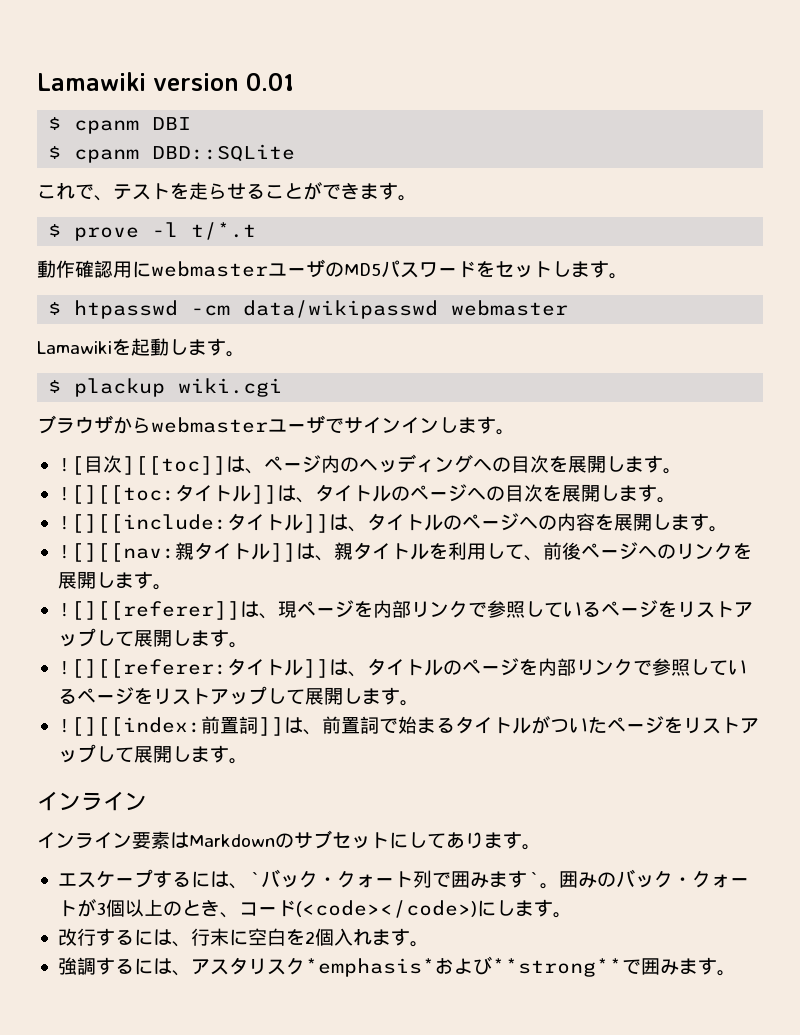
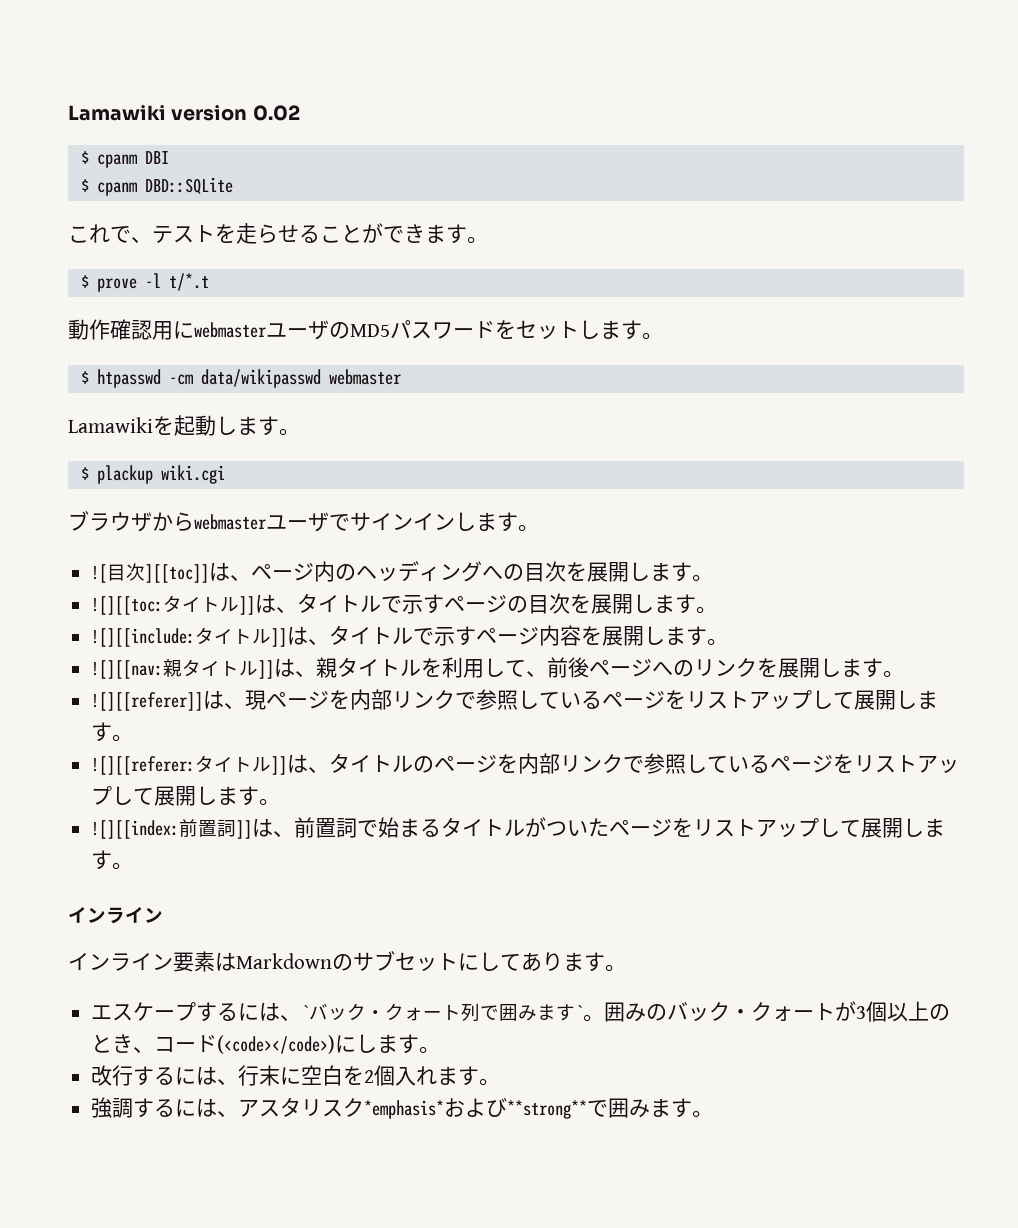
[246,73,294,91] 0.01 -> [252,105,300,121] 0.02
[390,484,486,502] のページへ -> [381,594,508,614] で示すページ
[442,513,557,531] のページへの -> [413,626,540,646] で示すページ

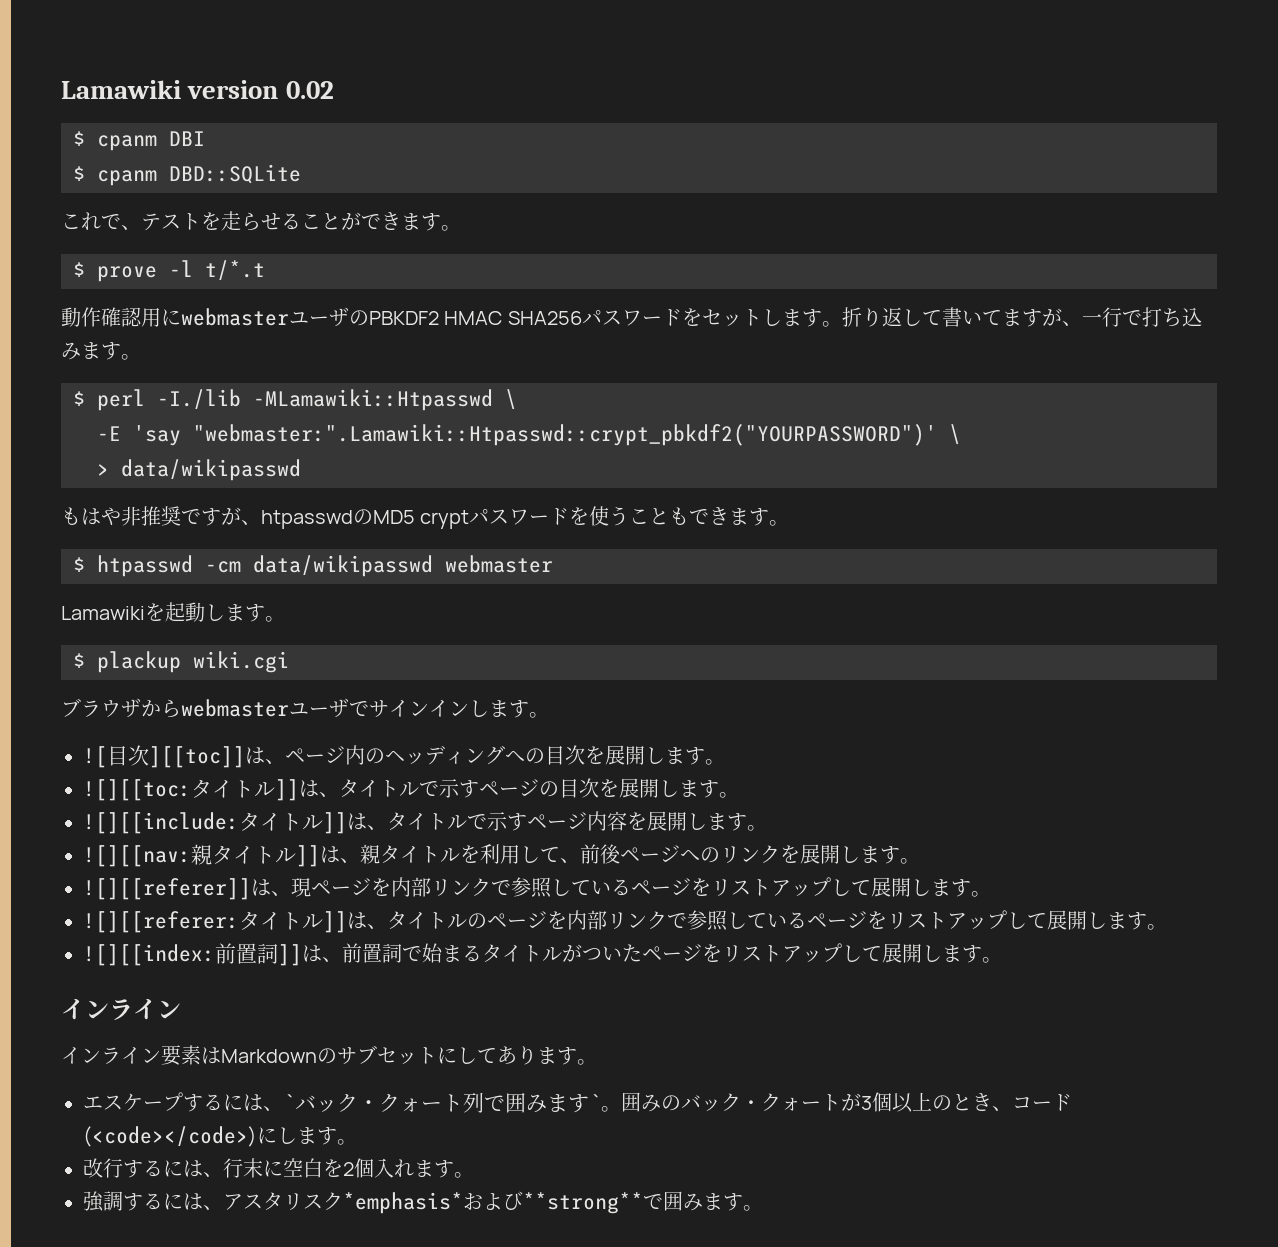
[350,324,390,337] MD5 -> [369,311,582,325] PBKDF2 HMAC SHA256
(663, 336) none -> [841,307,1202,327] [61,342,141,360] [73,389,517,411] [97,424,961,446] [97,459,301,481] [61,506,790,529] 折り返して書いてますが、一行で打ち込みます。 // $ perl -I./lib -MLamawiki::Htpasswd \ // -E 'say "webmaster:".Lamawiki::Htpasswd::crypt_pbkdf2("YOURPASSWORD")' \ // > data/wikipasswd // もはや非推奨ですが、htpasswdのMD5 cryptパスワードを使うこともできます。

